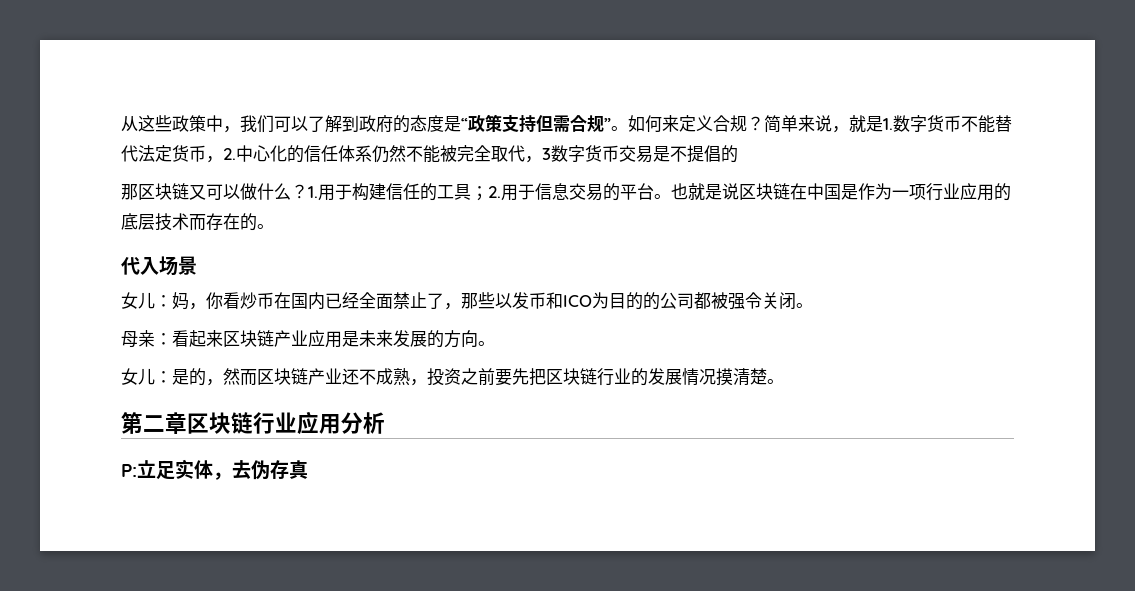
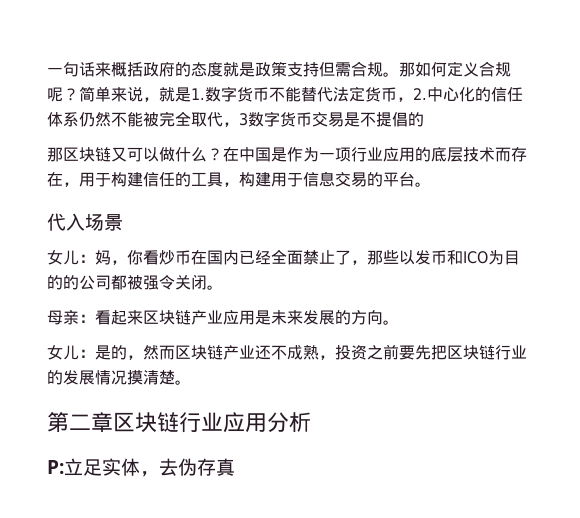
[121,115,359,133] 从这些政策中，我们可以了解到 -> [47,62,143,77] 一句话来概括
[444,116,468,132] 是“ -> [223,62,255,77] 就是
[604,115,679,132] ”。如何来 -> [383,62,447,77] 。那如何
(747, 123) none -> [47,87,63,102] 呢
[308,183,790,201] 1.用于构建信任的工具；2.用于信息交易的平台。也就是说区块链 -> (223, 154) none
[240,213,257,231] 的 -> [63,171,415,187] ，用于构建信任的工具，构建用于信息交易的平台

